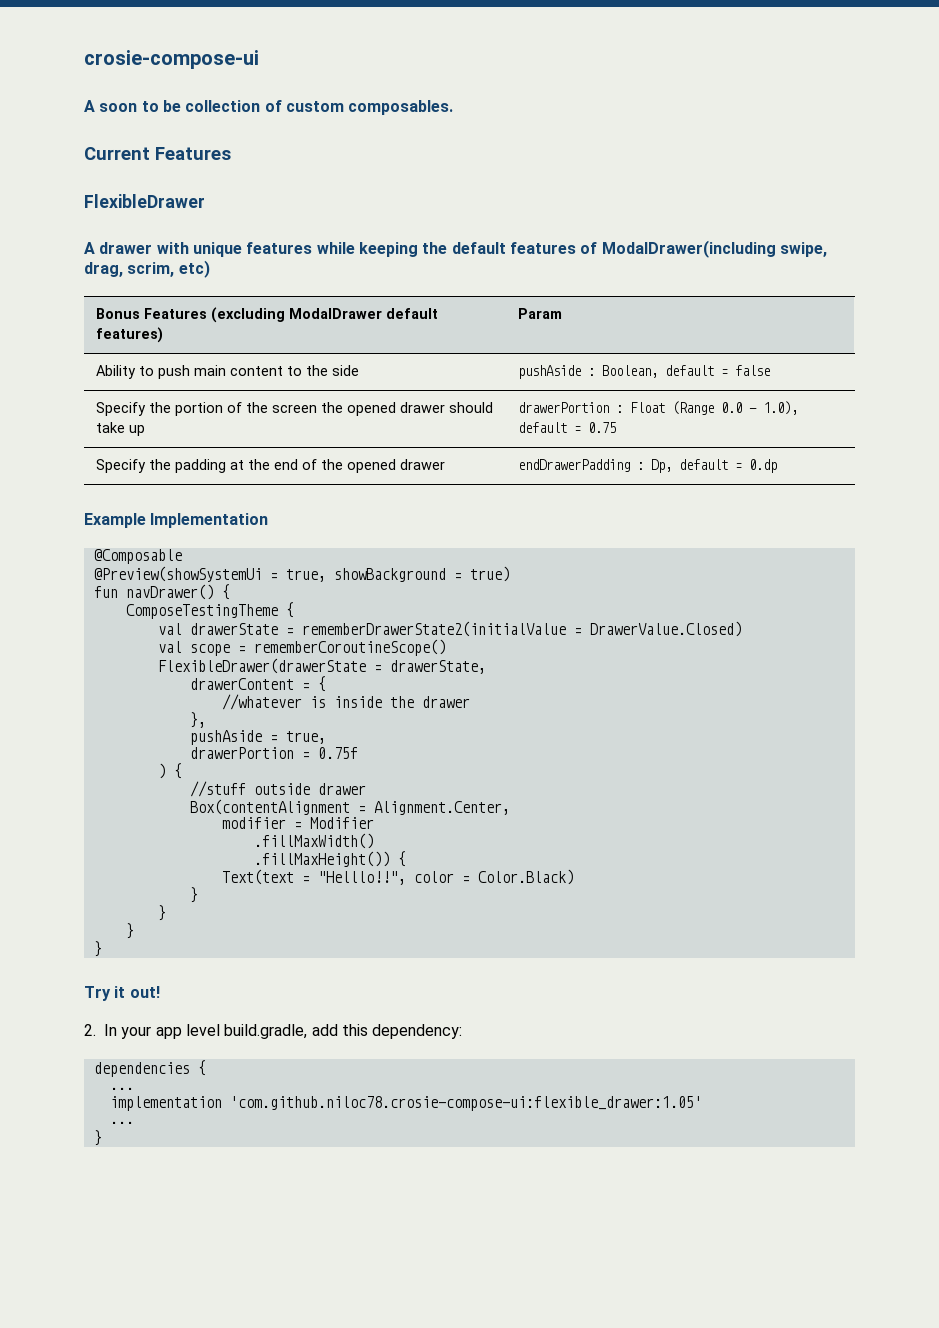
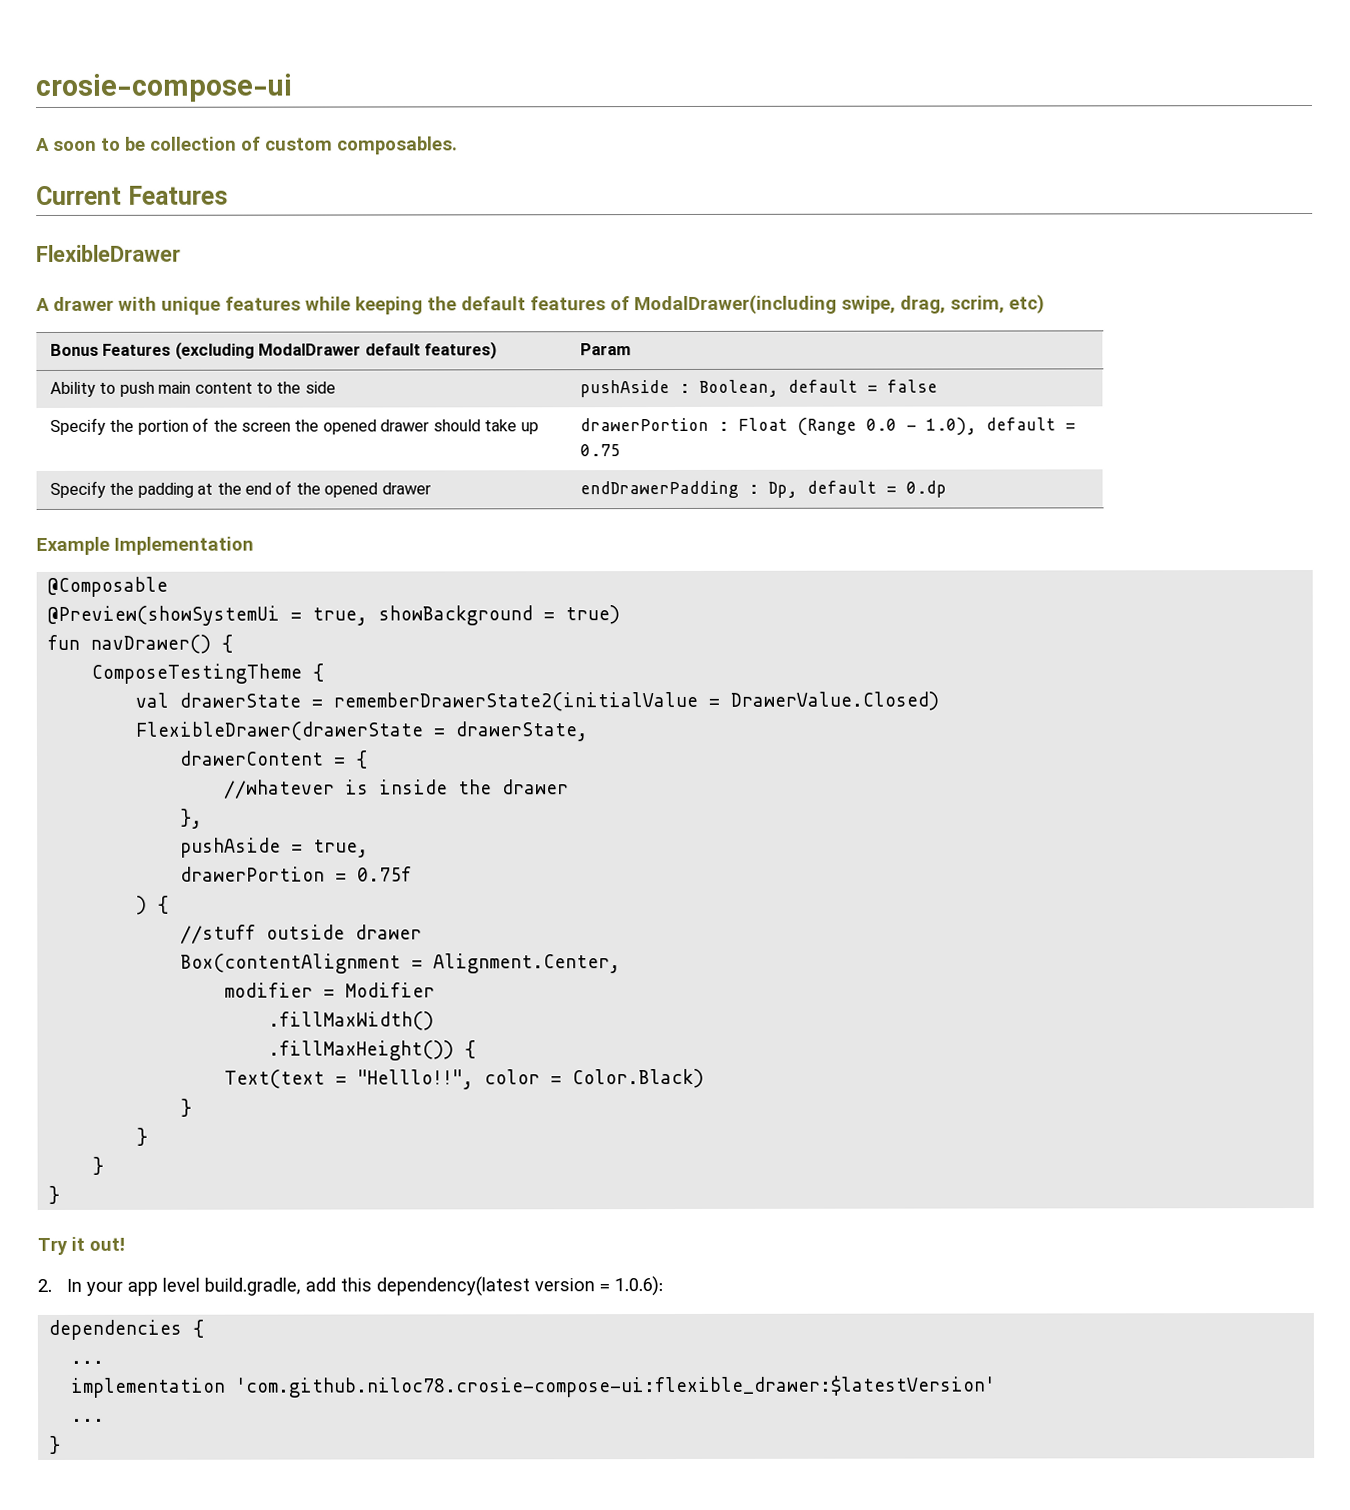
[157,639,446,656] // val scope = rememberCoroutineScope() -> (940, 701) none
[372,1024,463,1039] dependency: -> [375,1276,663,1297] dependency(latest version = 1.0.6):
[229,1096,702,1111] 'com.github.niloc78.crosie-compose-ui:flexible_drawer:1.05' -> [235,1375,997,1398] 'com.github.niloc78.crosie-compose-ui:flexible_drawer:$latestVersion'

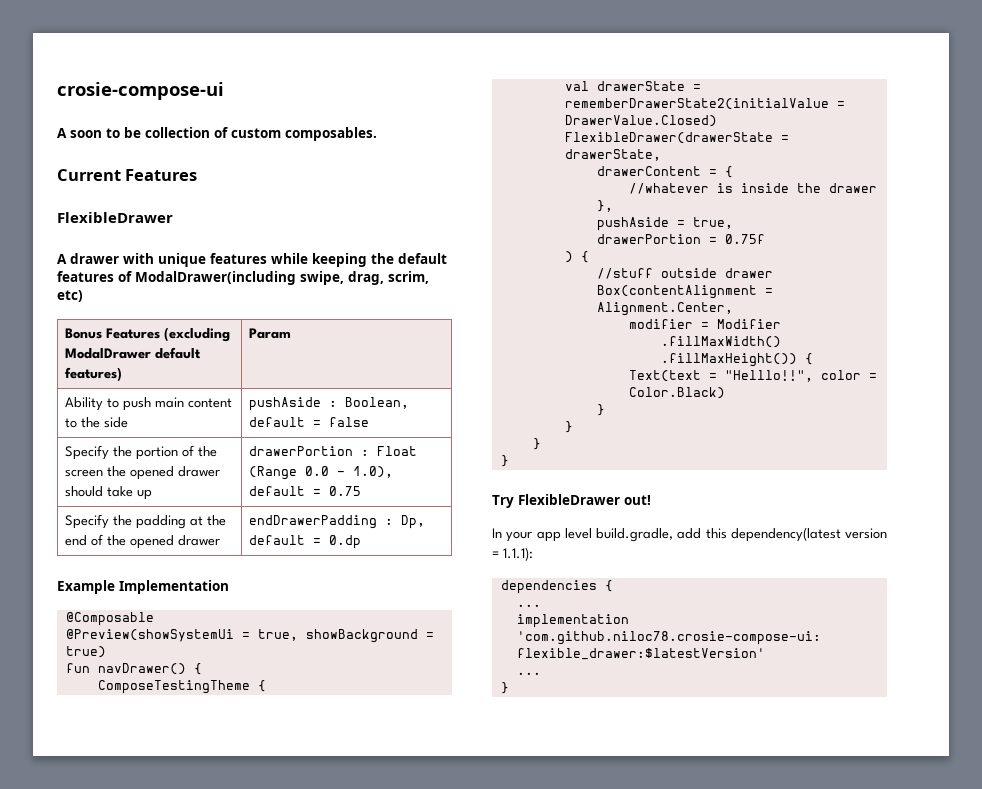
[71,1236,85,1251] it -> [518,494,620,505] FlexibleDrawer
[37,1278,52,1293] 2. -> (651, 500) none
[613,1276,663,1297] 1.0.6): -> [503,547,533,561] 1.1.1):

